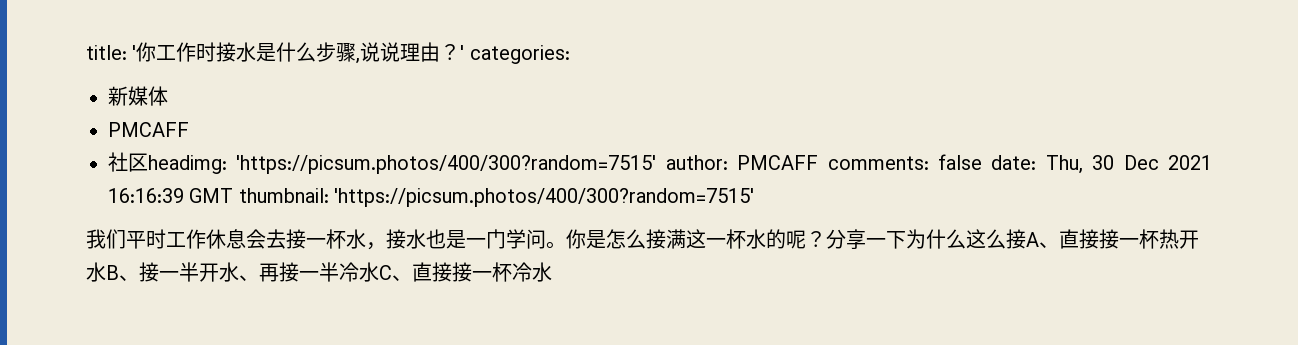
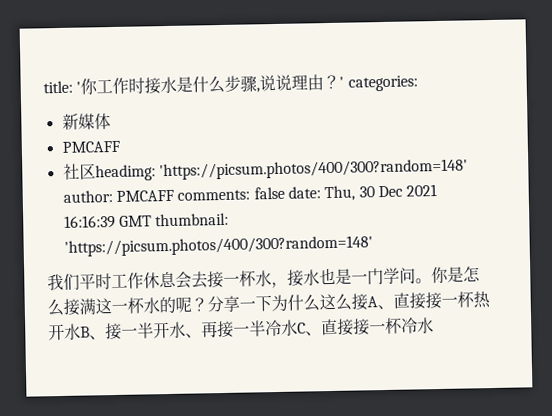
[236,155,657,174] 'https://picsum.photos/400/300?random=7515' -> [158,158,468,181] 'https://picsum.photos/400/300?random=148'
[334,188,755,207] 'https://picsum.photos/400/300?random=7515' -> [63,235,373,257] 'https://picsum.photos/400/300?random=148'

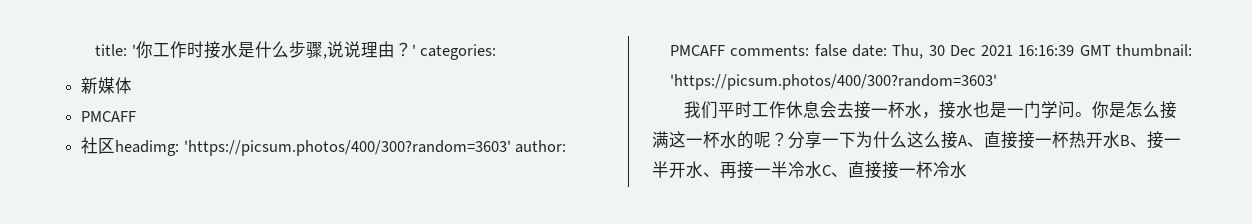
[158,158,468,181] 'https://picsum.photos/400/300?random=148' -> [183,140,511,156] 'https://picsum.photos/400/300?random=3603'
[63,235,373,257] 'https://picsum.photos/400/300?random=148' -> [670,74,998,90] 'https://picsum.photos/400/300?random=3603'

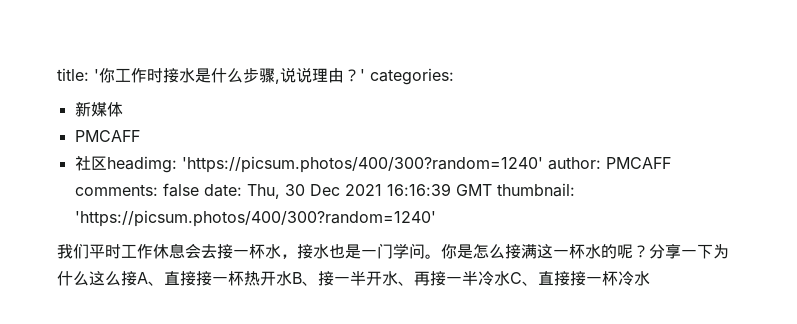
[183,140,511,156] 'https://picsum.photos/400/300?random=3603' -> [181,156,543,173] 'https://picsum.photos/400/300?random=1240'
[670,74,998,90] 'https://picsum.photos/400/300?random=3603' -> [74,210,436,227] 'https://picsum.photos/400/300?random=1240'

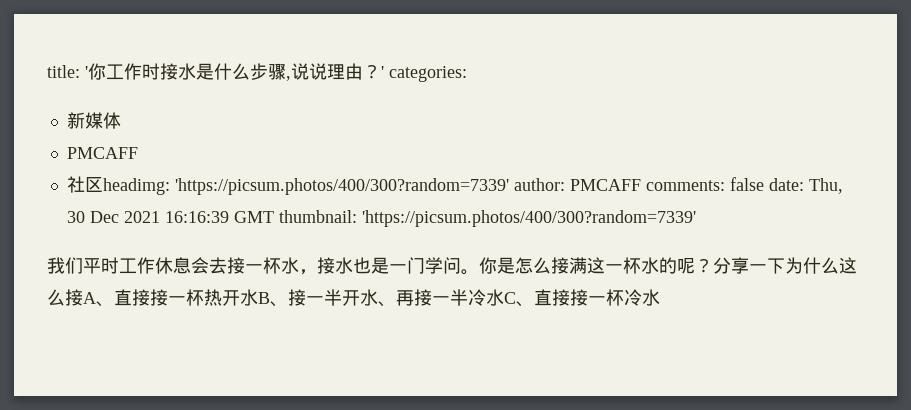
[181,156,543,173] 'https://picsum.photos/400/300?random=1240' -> [174,178,509,195] 'https://picsum.photos/400/300?random=7339'
[74,210,436,227] 'https://picsum.photos/400/300?random=1240' -> [361,210,696,227] 'https://picsum.photos/400/300?random=7339'

